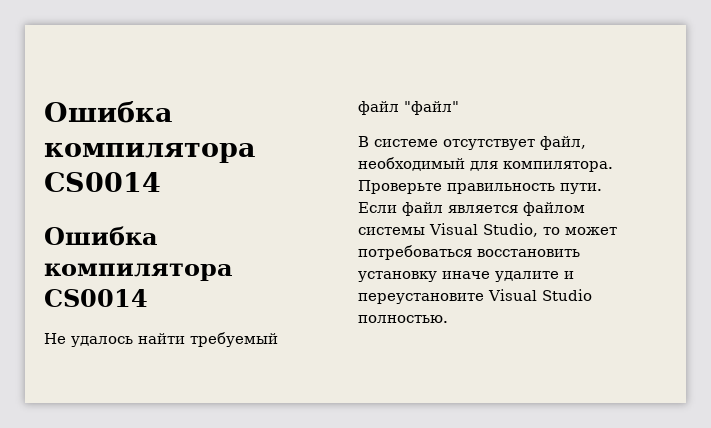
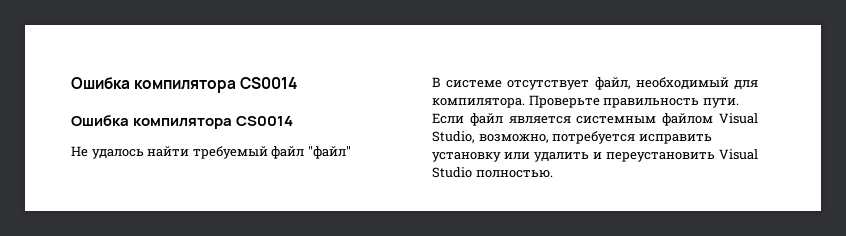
[523,202,585,216] [358,223,617,237] [358,245,580,260] [358,271,574,282] [358,293,484,304] файлом системы Visual Studio, то может потребоваться восстановить установку иначе удалите и переустановите -> [576,113,758,126] [432,131,712,144] [432,152,715,162] системным файлом Visual Studio, возможно, потребуется исправить установку или удалить и переустановить

